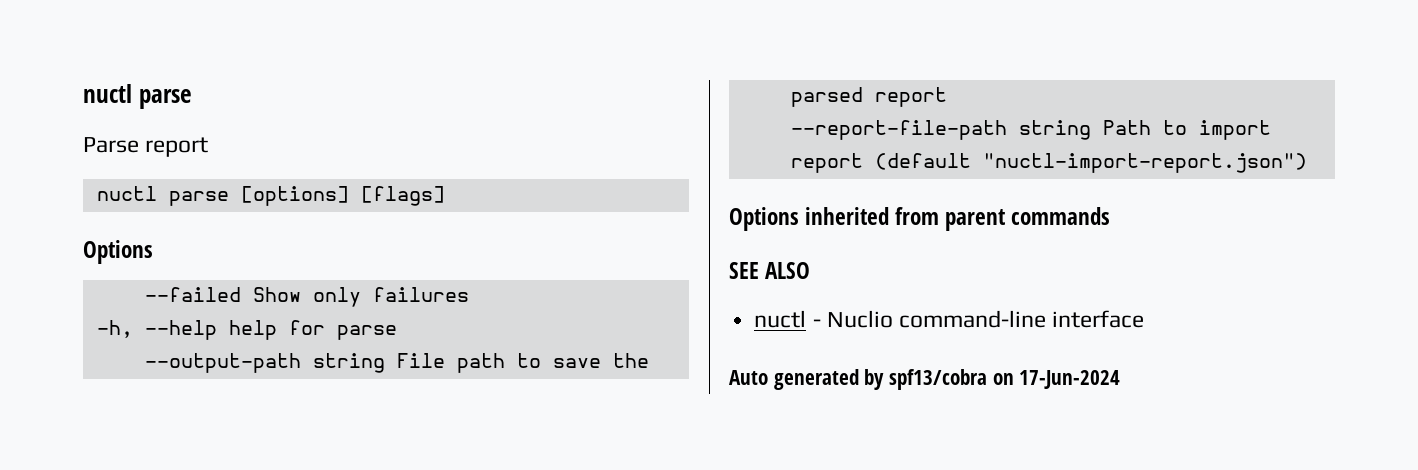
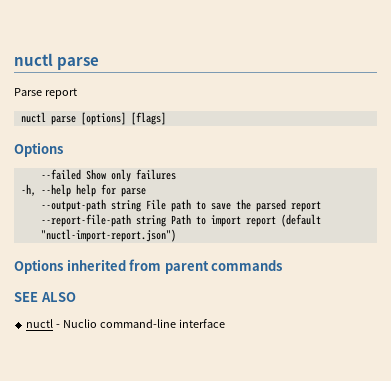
[729,369,1121,390] // Auto generated by spf13/cobra on 17-Jun-2024 -> (225, 323) none

